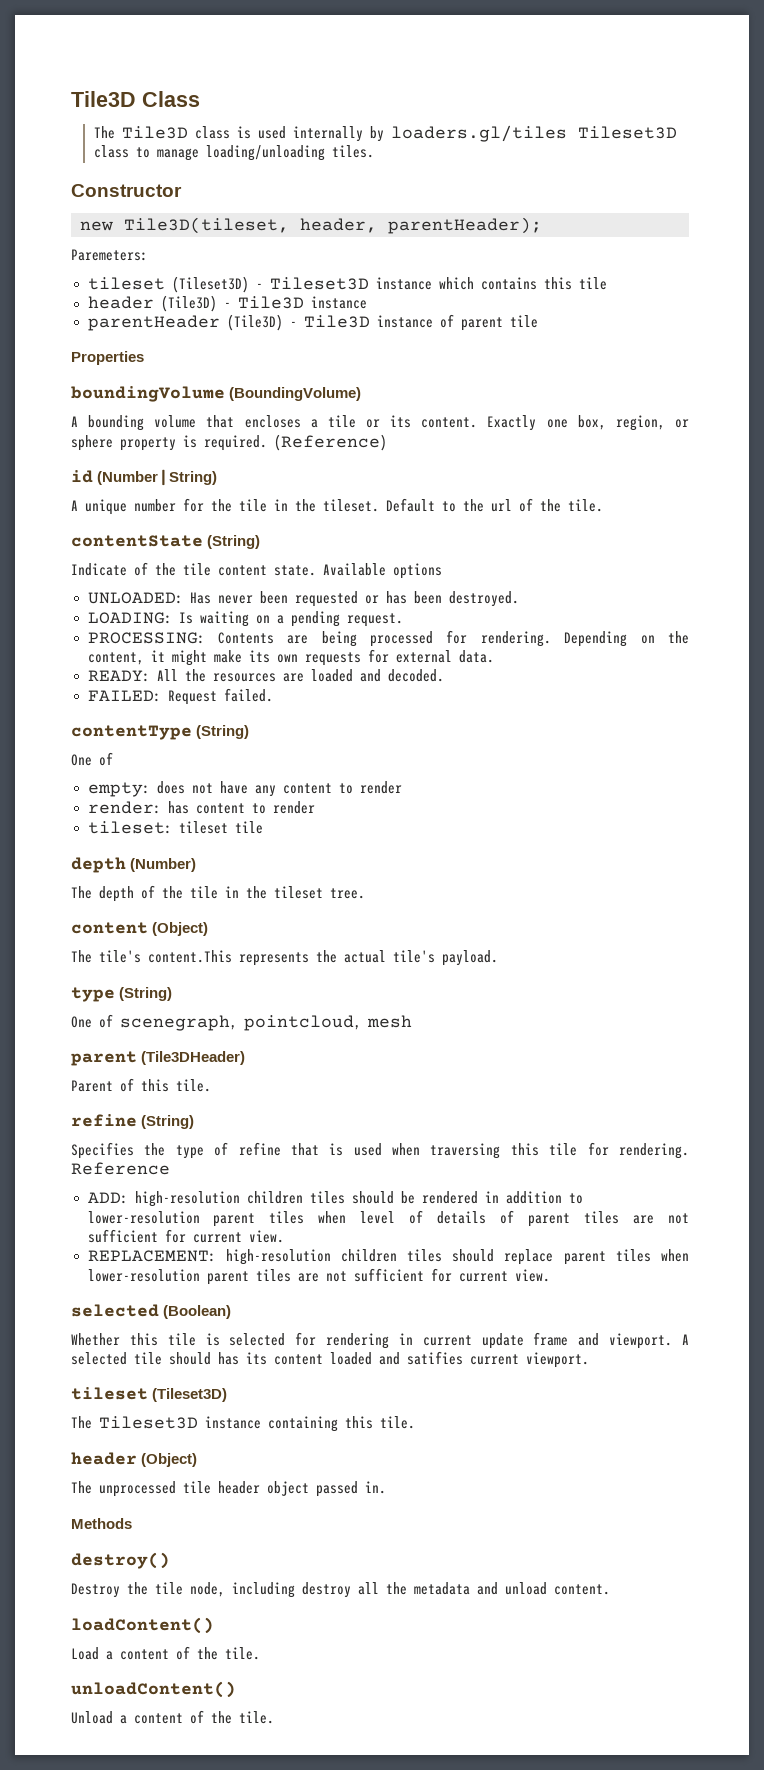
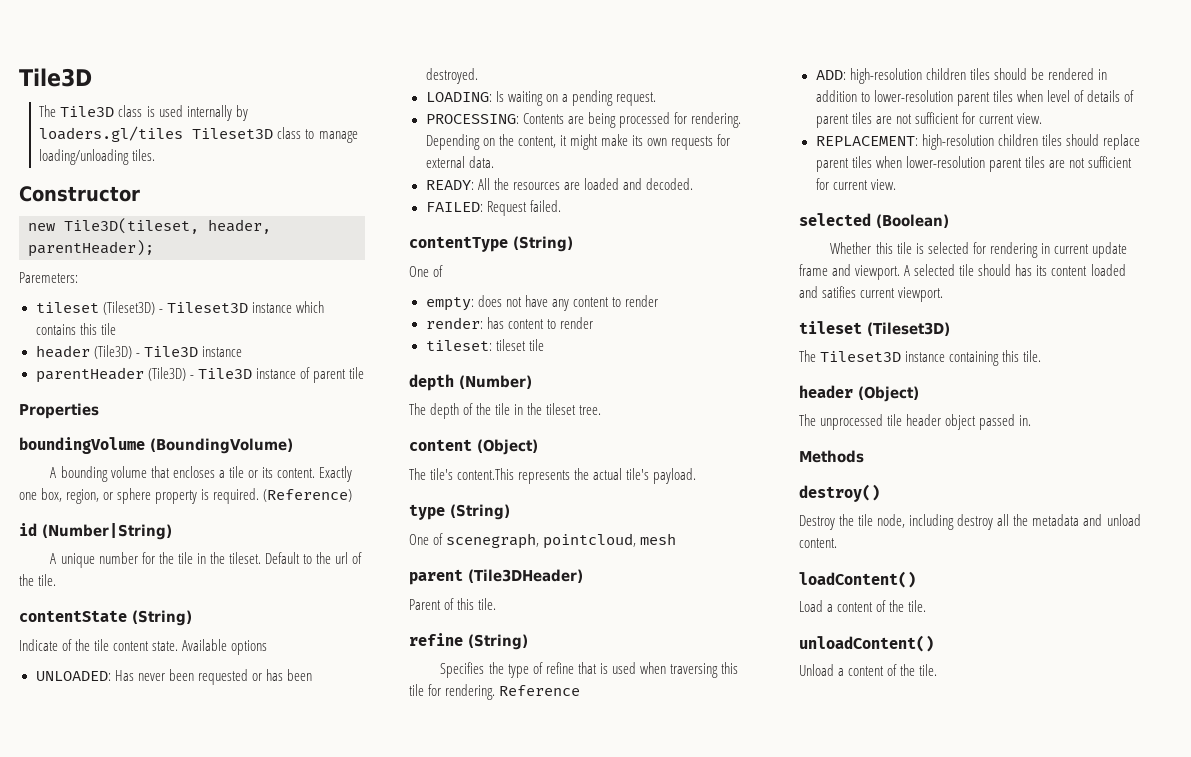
[71,91,200,107] Tile3D Class -> [19,68,92,87] Tile3D

